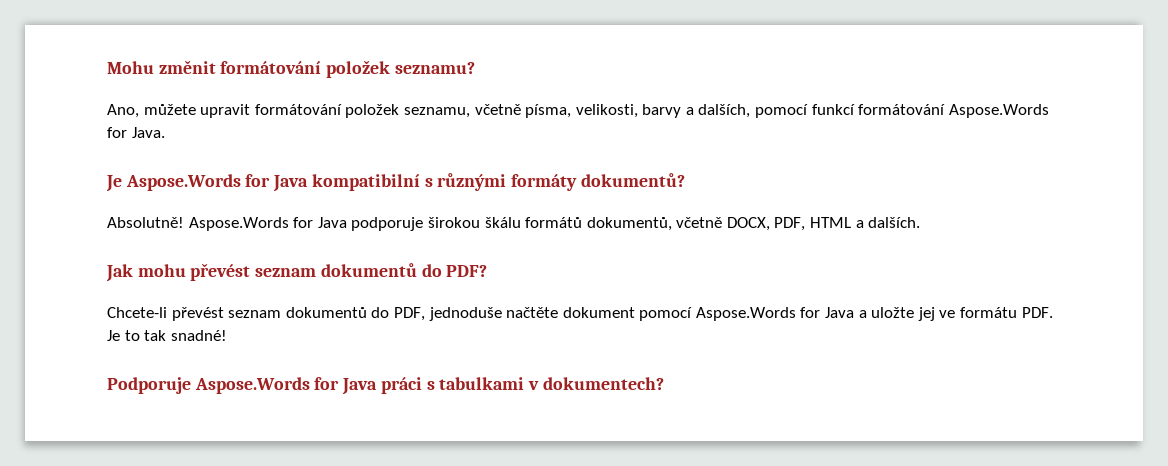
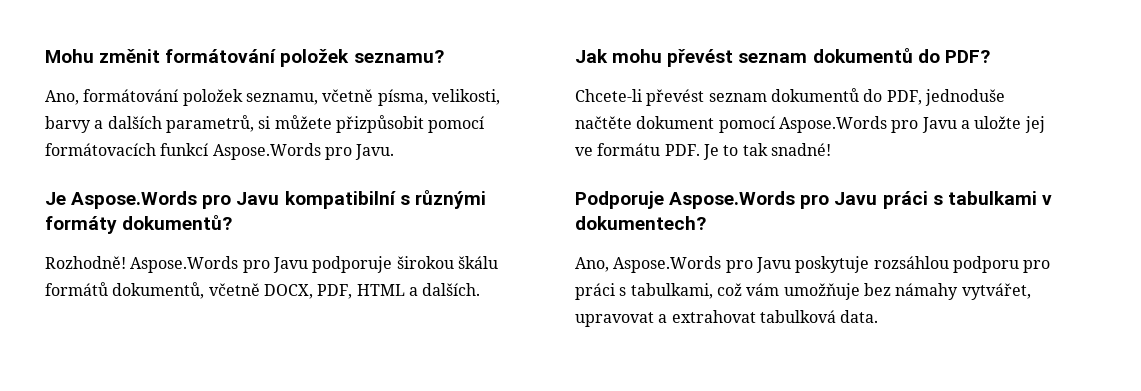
[143,104,251,118] můžete upravit -> (79, 97) none
[698,104,1049,118] [107,127,165,138] dalších, pomocí funkcí formátování Aspose.Words for Java. -> [107,115,485,133] [45,143,395,160] dalších parametrů, si můžete přizpůsobit pomocí formátovacích funkcí Aspose.Words pro Javu.
[245,174,309,192] for Java -> [202,192,280,209] pro Javu
[107,217,347,231] Absolutně! Aspose.Words for Java -> [45,256,308,273] Rozhodně! Aspose.Words pro Javu
[800,307,855,318] for Java -> [891,117,957,133] pro Javu
[314,377,378,395] for Java -> [800,192,878,209] pro Javu
(664, 383) none -> [575,256,1051,273] [575,283,1031,300] [575,310,879,327] // Ano, Aspose.Words pro Javu poskytuje rozsáhlou podporu pro práci s tabulkami, což vám umožňuje bez námahy vytvářet, upravovat a extrahovat tabulková data.

